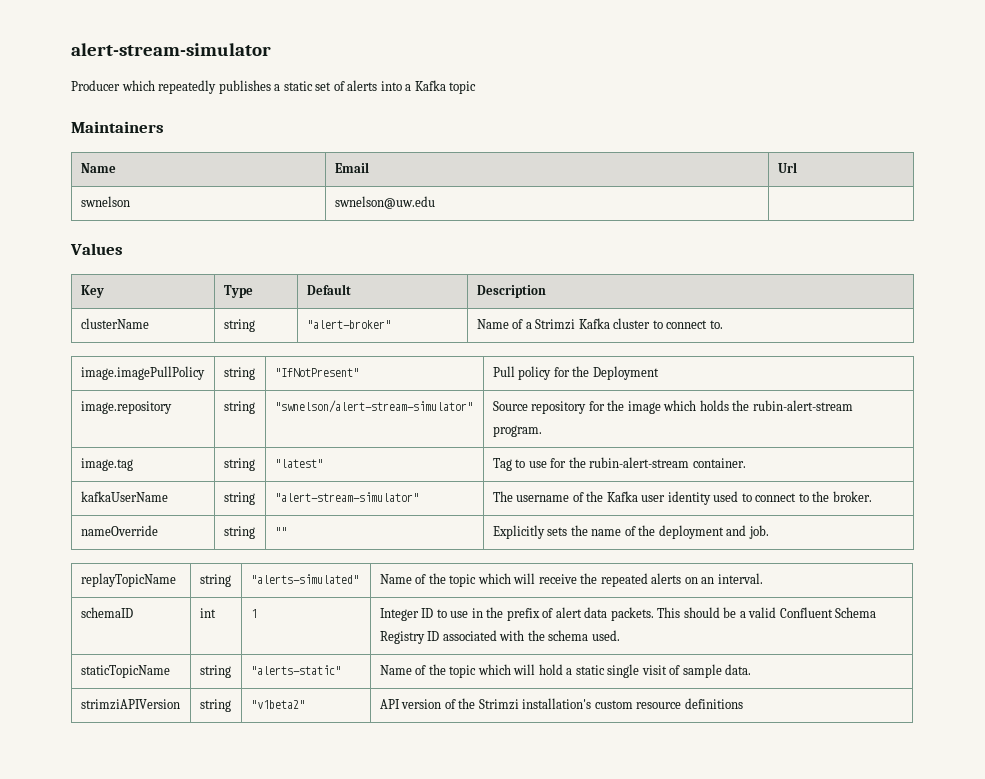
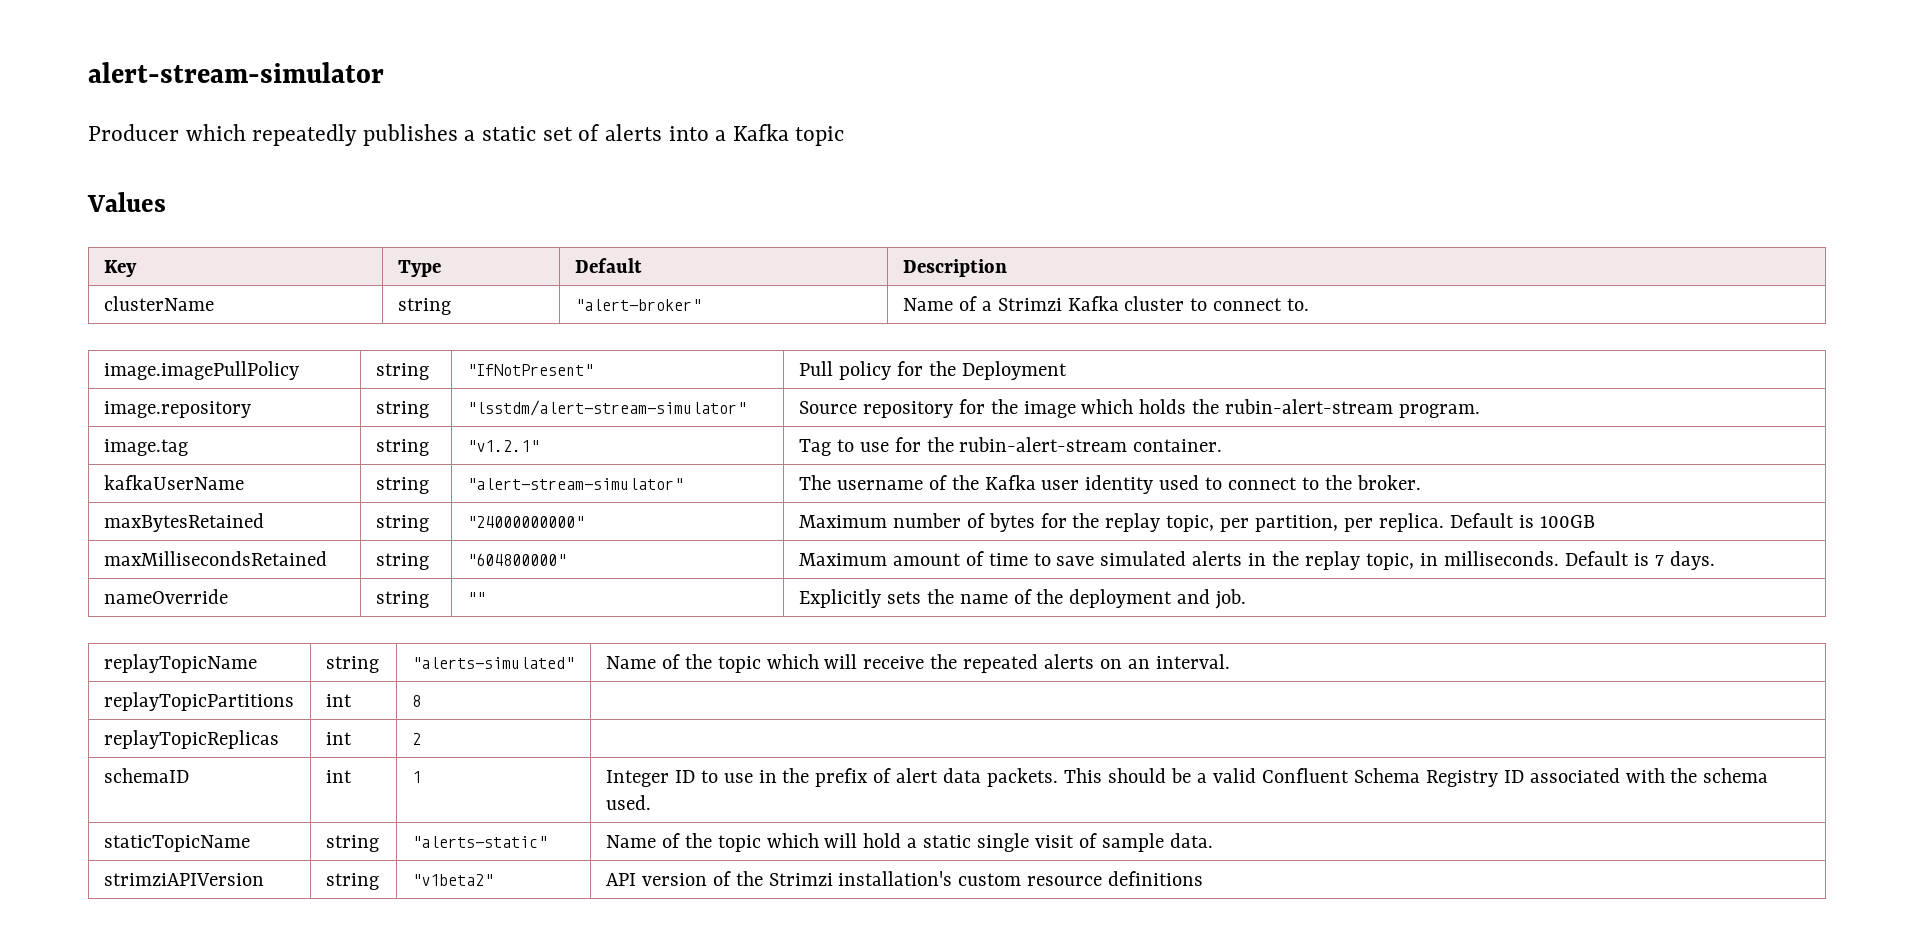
[71,121,164,133] [80,163,116,173] [334,162,369,173] [777,162,797,173] [80,196,130,207] [334,196,435,209] // Maintainers // Name | Email | Url // swnelson | swnelson@uw.edu | -> (845, 136) none
[274,400,473,413] "swnelson/alert-stream-simulator" -> [466,400,746,416] "lsstdm/alert-stream-simulator"
[274,459,323,468] "latest" -> [466,440,539,452] "v1.2.1"
(872, 496) none -> [103,513,264,532] [375,515,429,532] [466,516,584,528] [798,513,1595,532] [103,551,327,566] [375,553,429,570] [466,553,566,566] [798,551,1715,570] // maxBytesRetained | string | "24000000000" | Maximum number of bytes for the replay topic, per partition, per replica. Default is 100GB // maxMillisecondsRetained | string | "604800000" | Maximum amount of time to save simulated alerts in the replay topic, in milliseconds. Default is 7 days.
(763, 578) none -> [103,692,294,711] [325,694,352,707] [411,695,421,707] [103,730,279,749] [325,732,352,745] [411,733,421,745] // replayTopicPartitions | int | 8 | // replayTopicReplicas | int | 2 |

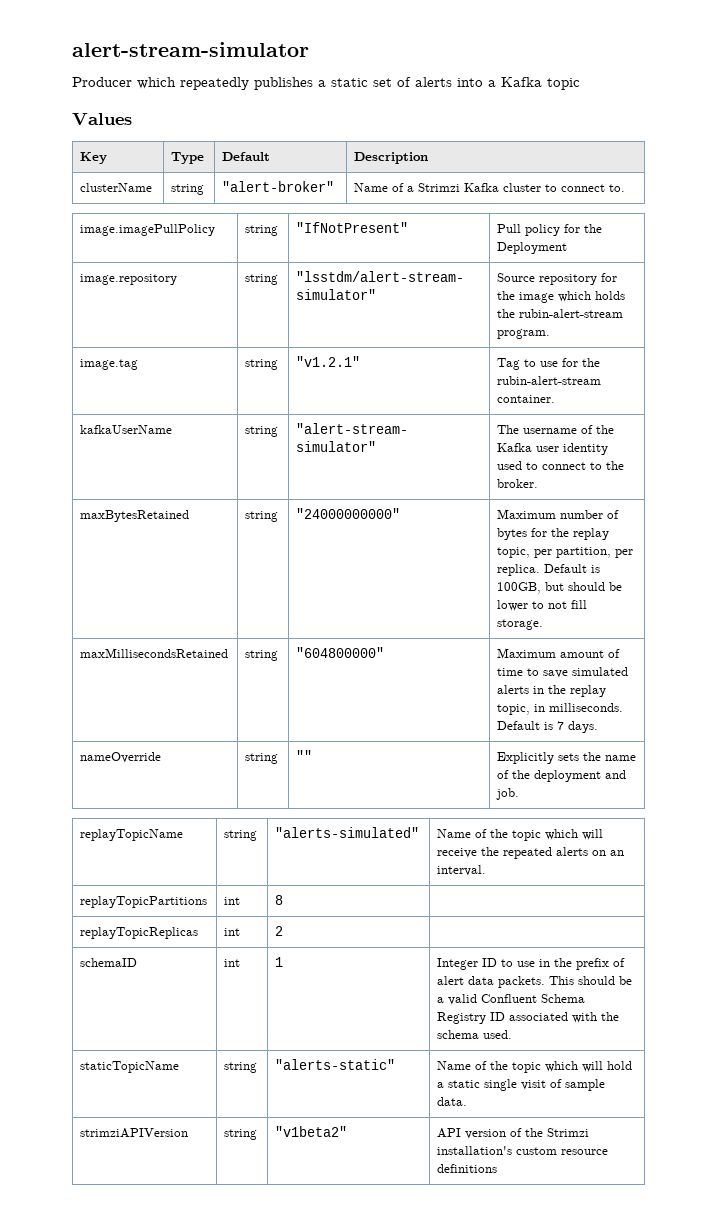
[1539,515,1595,528] 100GB -> [497,582,623,594] [497,600,588,611] [497,619,544,630] 100GB, but should be lower to not fill storage.

